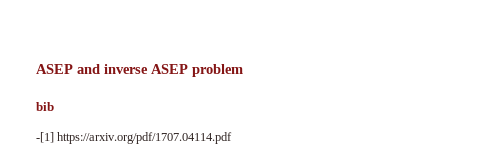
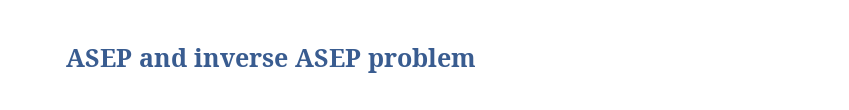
[36,102,54,111] [36,132,233,144] // bib // -[1] https://arxiv.org/pdf/1707.04114.pdf -> (476, 60) none

